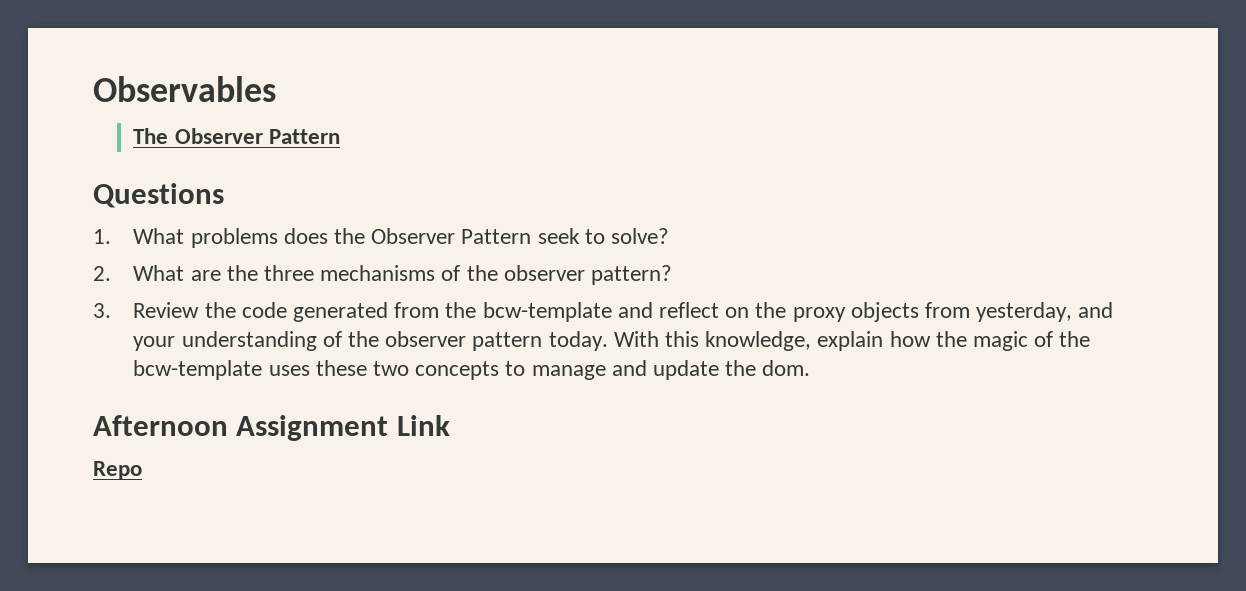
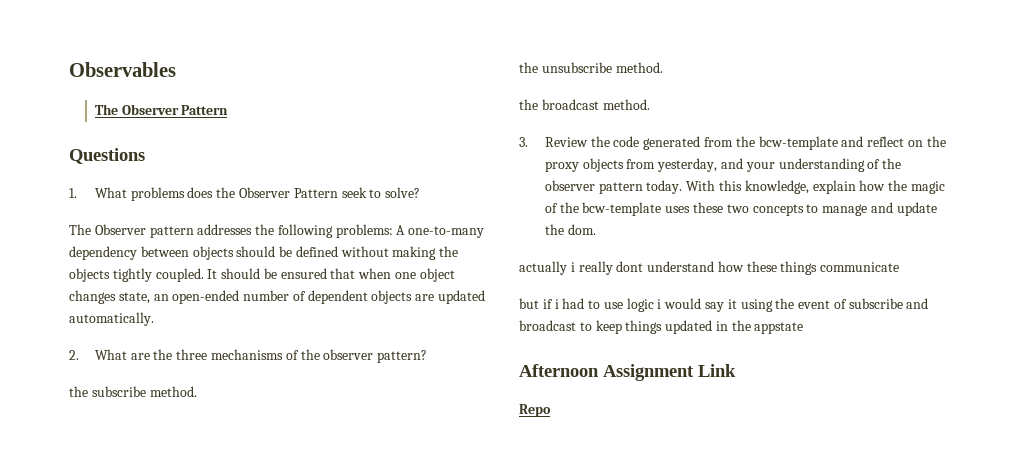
(669, 236) none -> [69,224,485,238] [69,246,459,260] [69,268,455,282] [69,290,486,304] [69,312,154,326] // The Observer pattern addresses the following problems: A one-to-many dependency between objects should be defined without making the objects tightly coupled. It should be ensured that when one object changes state, an open-ended number of dependent objects are updated automatically.
(672, 275) none -> [69,386,197,397] [519,62,663,73] [519,99,650,110] // the subscribe method. // the unsubscribe method. // the broadcast method.
(811, 368) none -> [519,261,900,275] [519,298,929,312] [519,320,804,334] // actually i really dont understand how these things communicate // but if i had to use logic i would say it using the event of subscribe and broadcast to keep things updated in the appstate

